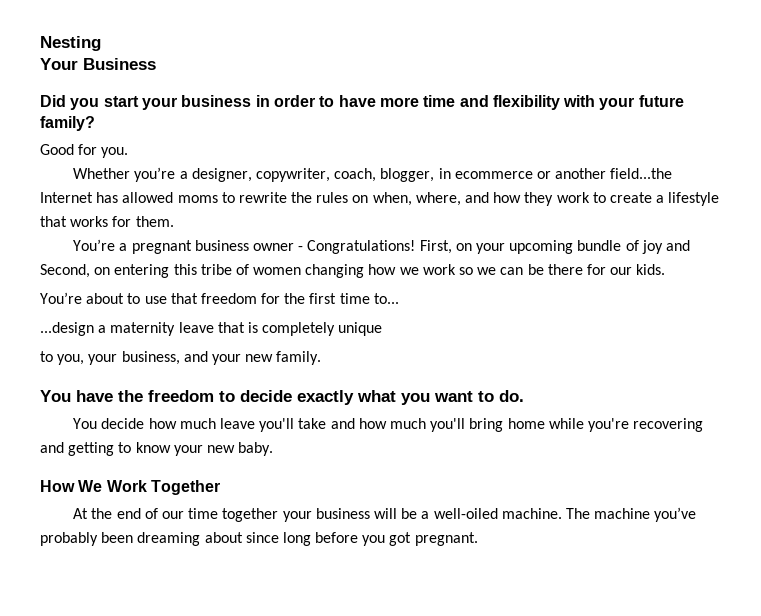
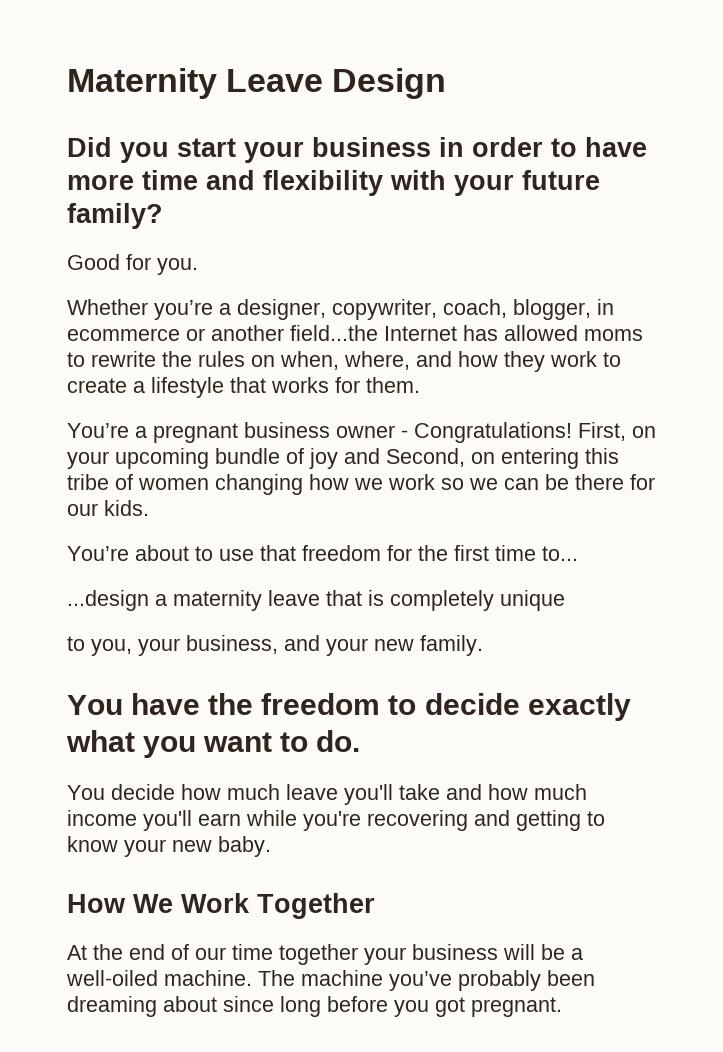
[40,36,101,51] [40,58,156,70] Nesting // Your Business -> [67,68,447,99] Maternity Leave Design
[430,418,545,432] you'll bring home -> [67,810,241,831] income you'll earn

